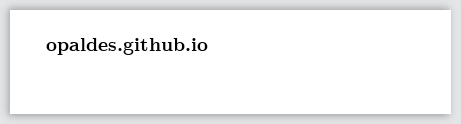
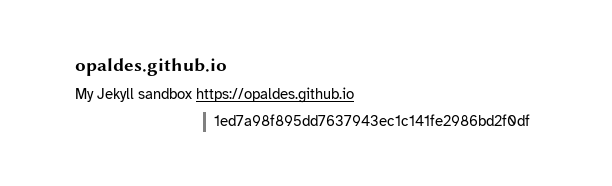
(208, 46) none -> [75,87,354,103] [213,114,530,126] // My Jekyll sandbox https://opaldes.github.io // 1ed7a98f895dd7637943ec1c141fe2986bd2f0df

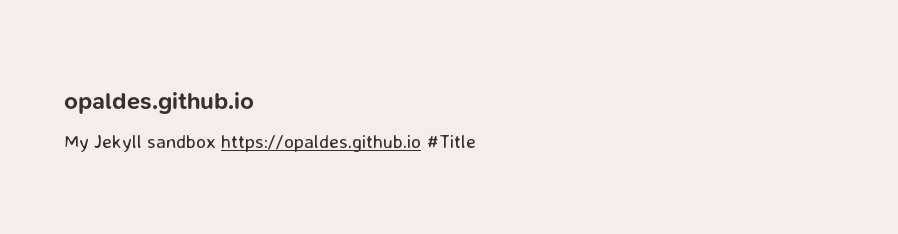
[213,114,530,126] // 1ed7a98f895dd7637943ec1c141fe2986bd2f0df -> [426,135,476,148] #Title

